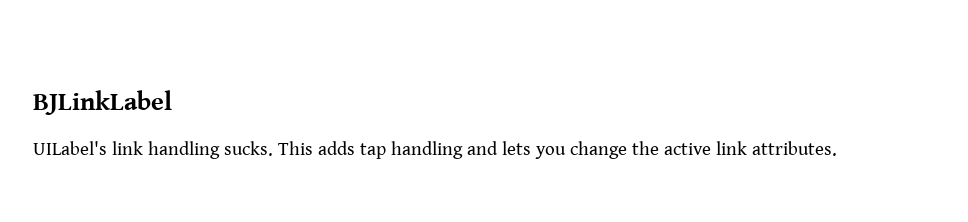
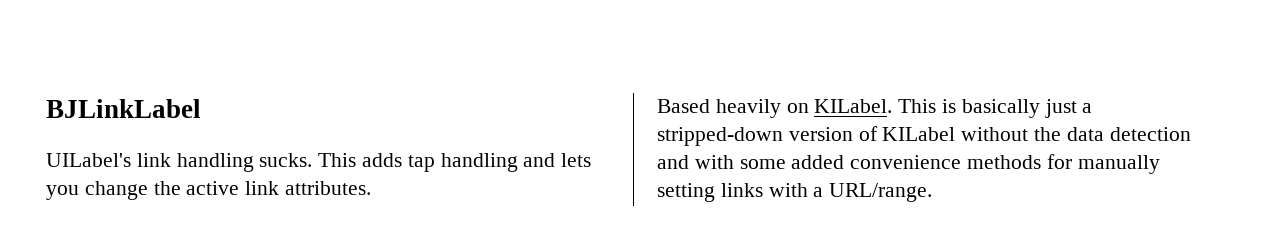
(837, 148) none -> [657,99,1093,118] [657,126,1191,146] [657,154,1160,174] [657,183,933,202] // Based heavily on KILabel. This is basically just a stripped-down version of KILabel without the data detection and with some added convenience methods for manually setting links with a URL/range.

